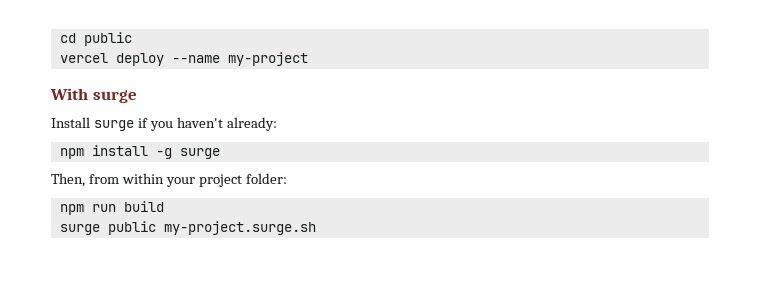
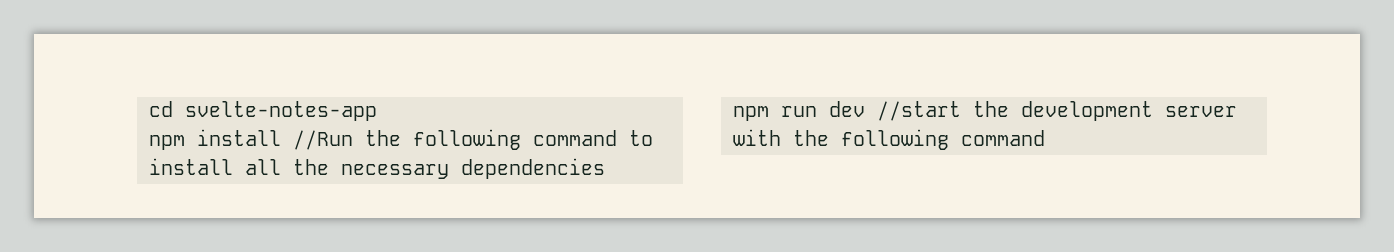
[83,32,132,46] [59,52,308,66] [50,88,137,103] [51,117,277,131] [59,145,220,159] [51,173,287,187] [59,201,164,215] [59,221,316,235] public // vercel deploy --name my-project // With surge // Install surge if you haven't already: // npm install -g surge // Then, from within your project folder: // npm run build // surge public my-project.surge.sh -> [184,101,377,121] [148,129,653,150] [148,158,605,179] [732,101,1237,121] [732,129,1045,150] svelte-notes-app // npm install //Run the following command to install all the necessary dependencies // npm run dev //start the development server with the following command

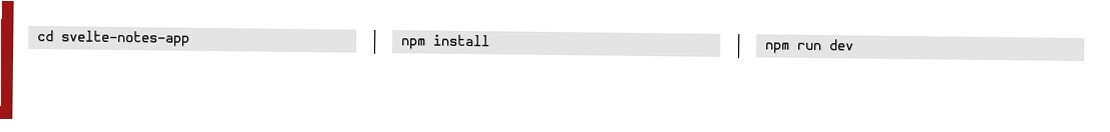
[292,129,653,150] [148,158,605,179] [732,101,1237,121] [732,129,1045,150] //Run the following command to install all the necessary dependencies // npm run dev //start the development server with the following command -> [764,39,854,54] // npm run dev

